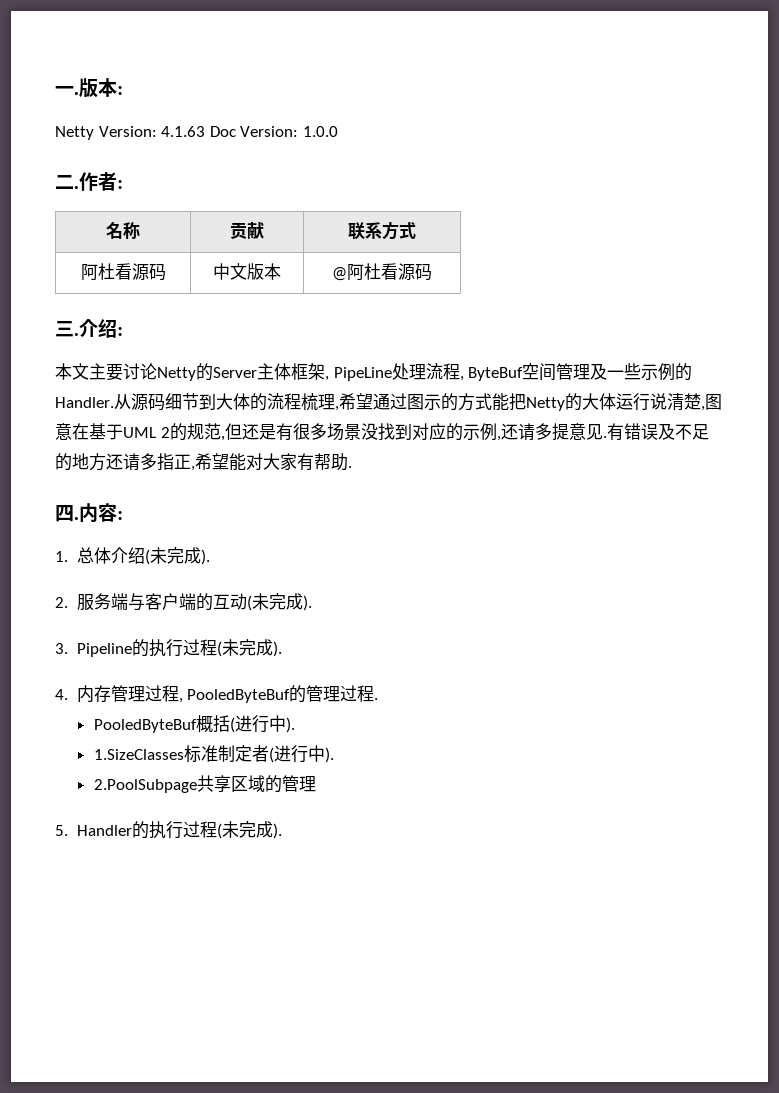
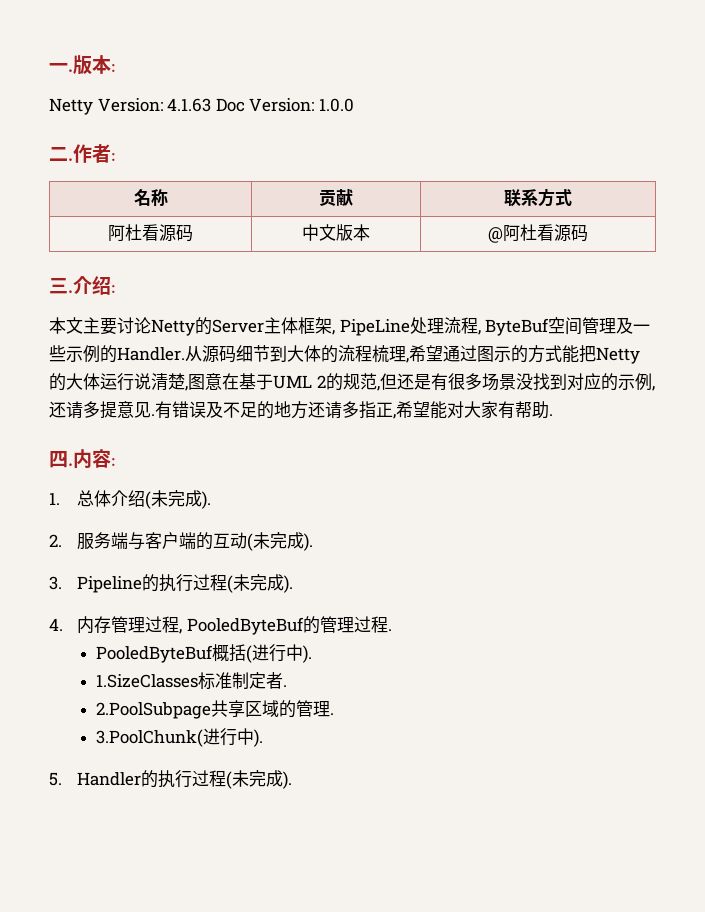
[268,745,334,763] (进行中). -> [282,685,287,687] .
(316, 784) none -> [329,713,334,715] [95,728,263,747] . // 3.PoolChunk(进行中).

